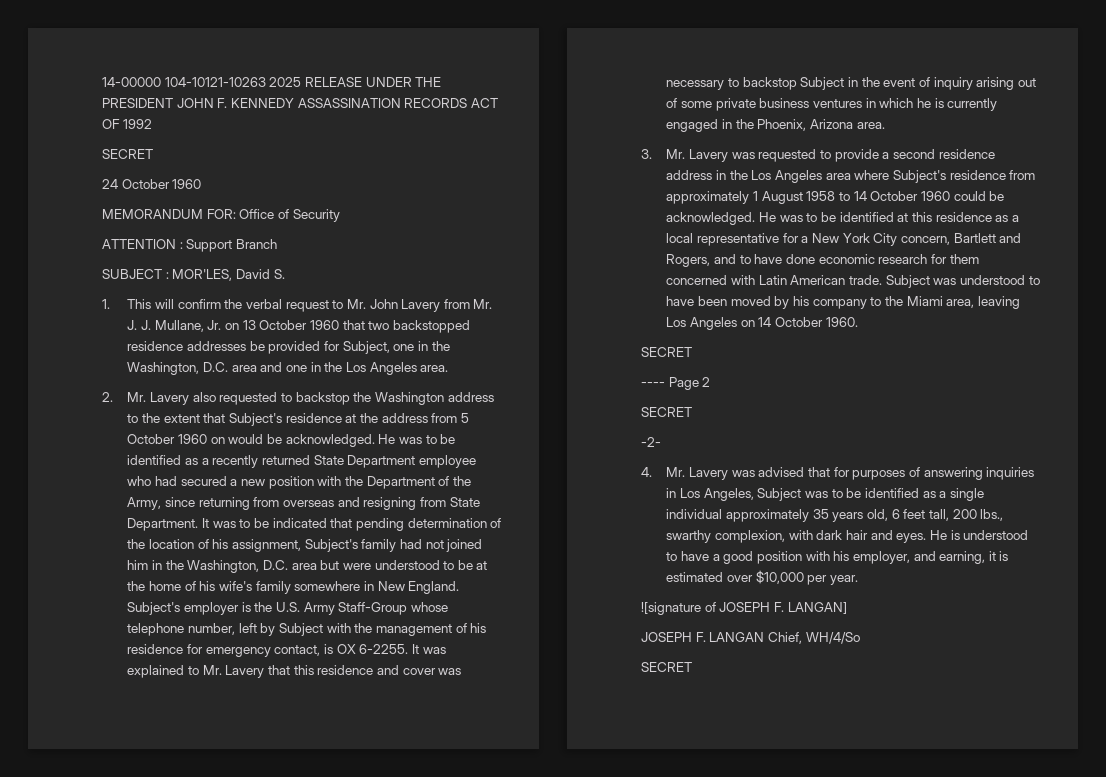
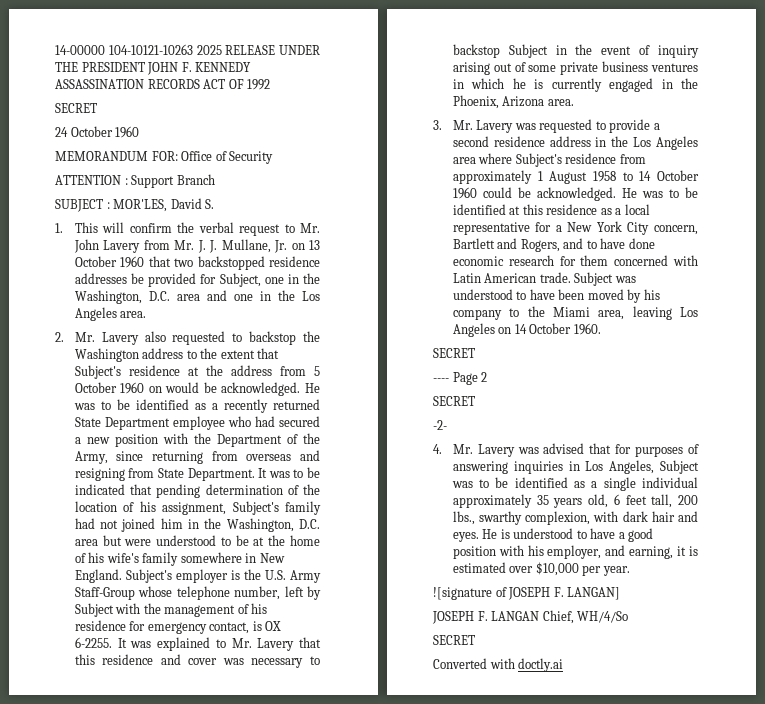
(692, 667) none -> [433,658,564,672] // Converted with doctly.ai

